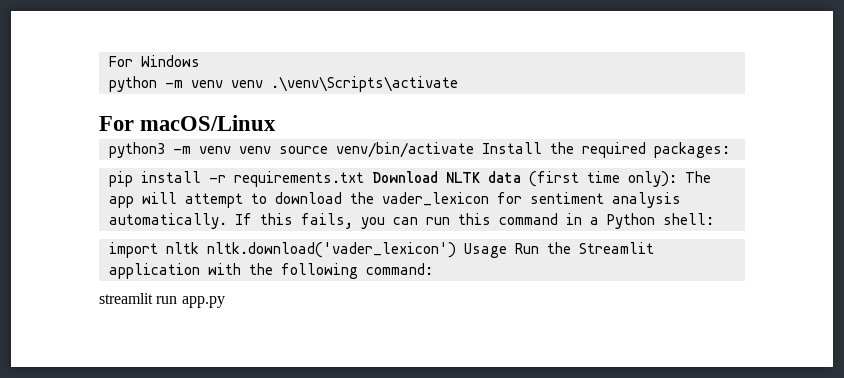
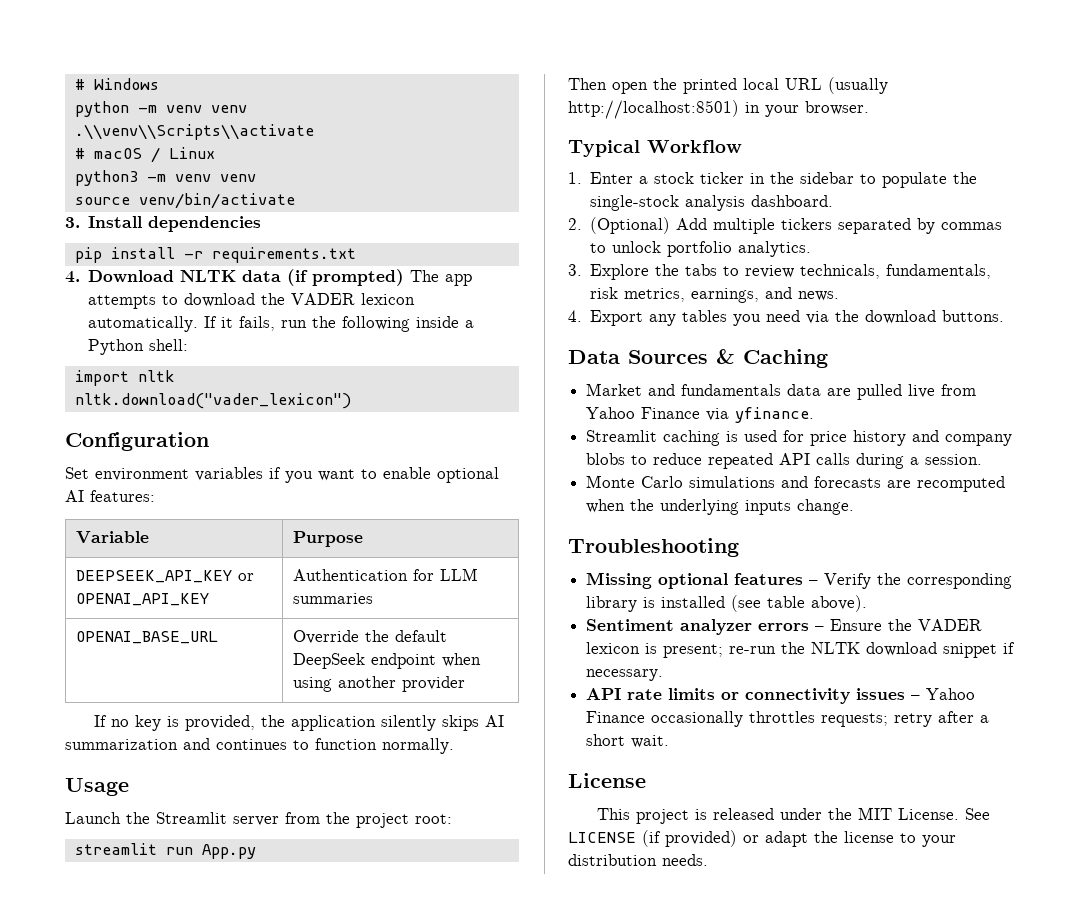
[108,56,133,67] For -> [74,79,85,90] #
[270,76,458,92] [99,115,277,131] .\venv\Scripts\activate // For macOS/Linux -> [74,124,314,140] [74,147,215,163] // .\\venv\\Scripts\\activate // # macOS / Linux
(271, 150) none -> (256, 178) //
[481,142,730,158] Install the required packages: -> [65,216,262,232] // 3. Install dependencies
(364, 179) none -> [65,271,80,283] // 4.
[528,171,711,187] [108,192,681,208] [108,213,582,229] (first time only): The app will attempt to download the vader_lexicon for sentiment analysis automatically. If this fails, you can run this command in -> [287,269,473,286] [88,293,416,309] [88,316,460,332] (if prompted) The app attempts to download the VADER lexicon automatically. If it fails, run the following inside
[206,242,456,258] nltk.download('vader_lexicon') -> [74,393,351,409] [65,432,209,451] [65,467,499,483] [65,490,155,502] [75,531,149,543] [292,531,363,547] [75,570,254,583] [75,593,209,606] [292,568,478,581] [292,593,373,604] [75,631,218,644] [292,630,447,644] [292,653,481,669] [292,676,465,692] [94,715,505,731] [65,738,454,754] // nltk.download("vader_lexicon") // Configuration // Set environment variables if you want to enable optional AI features: // Variable | Purpose // DEEPSEEK_API_KEY or OPENAI_API_KEY | Authentication for LLM summaries // OPENAI_BASE_URL | Override the default DeepSeek endpoint when using another provider // If no key is provided, the application silently skips AI summarization and continues to function normally. //
[514,243,539,254] Run -> [65,812,121,824] // Launch
[108,263,433,279] [99,293,225,308] application with the following command: // streamlit run app.py -> [233,812,452,828] [74,843,256,859] [568,77,888,94] [568,100,869,119] [568,140,742,157] [568,172,978,188] [590,195,834,211] [568,217,1003,234] [590,241,812,257] [568,264,992,280] [590,287,840,303] [568,310,1005,326] [568,349,828,368] [586,383,977,400] [586,407,815,423] [586,430,1013,446] [586,453,983,469] [586,475,1006,492] [586,499,855,515] [568,538,739,557] [586,572,1013,589] [586,595,868,612] [586,619,983,635] [586,642,1016,658] [586,669,664,681] [586,688,976,704] [586,711,990,727] [586,734,670,748] [568,773,646,788] [597,807,991,824] [568,830,956,847] [568,854,708,866] server from the project root: // streamlit run App.py // Then open the printed local URL (usually http://localhost:8501) in your browser. // Typical Workflow // 1. Enter a stock ticker in the sidebar to populate the single-stock analysis dashboard. // 2. (Optional) Add multiple tickers separated by commas to unlock portfolio analytics. // 3. Explore the tabs to review technicals, fundamentals, risk metrics, earnings, and news. // 4. Export any tables you need via the download buttons. // Data Sources & Caching // Market and fundamentals data are pulled live from Yahoo Finance via yfinance. // Streamlit caching is used for price history and company blobs to reduce repeated API calls during a session. // Monte Carlo simulations and forecasts are recomputed when the underlying inputs change. // Troubleshooting // Missing optional features – Verify the corresponding library is installed (see table above). // Sentiment analyzer errors – Ensure the VADER lexicon is present; re-run the NLTK download snippet if necessary. // API rate limits or connectivity issues – Yahoo Finance occasionally throttles requests; retry after a short wait. // License // This project is released under the MIT License. See LICENSE (if provided) or adapt the license to your distribution needs.

